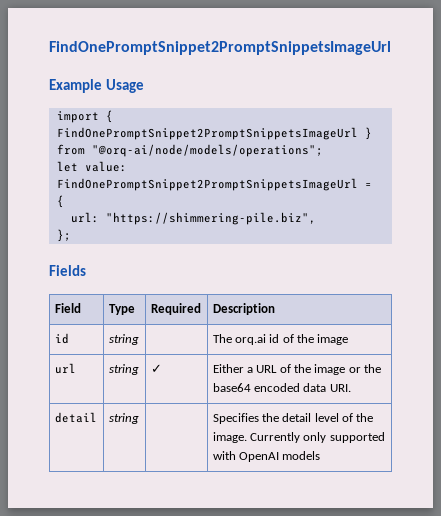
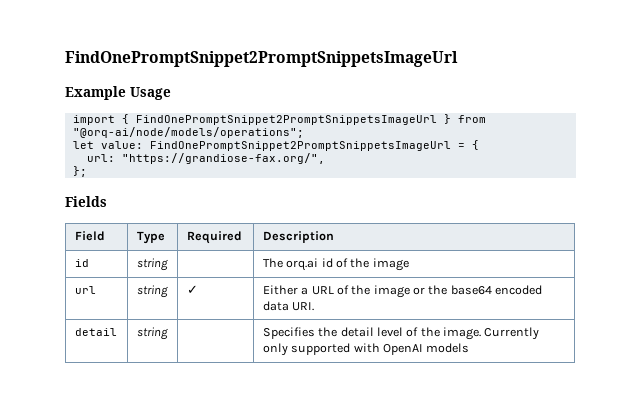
[105,212,316,225] "https://shimmering-pile.biz", -> [121,153,325,164] "https://grandiose-fax.org/",

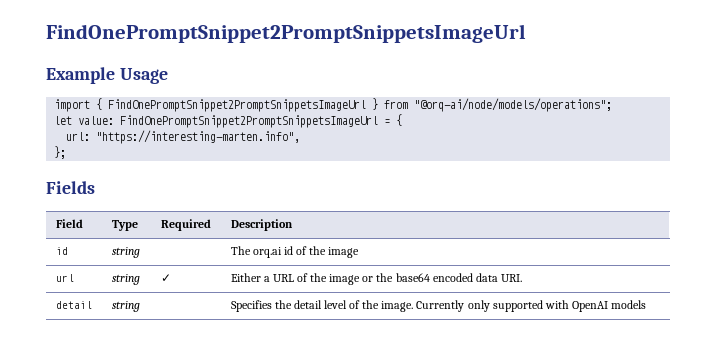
[121,153,325,164] "https://grandiose-fax.org/", -> [95,130,300,144] "https://interesting-marten.info",

